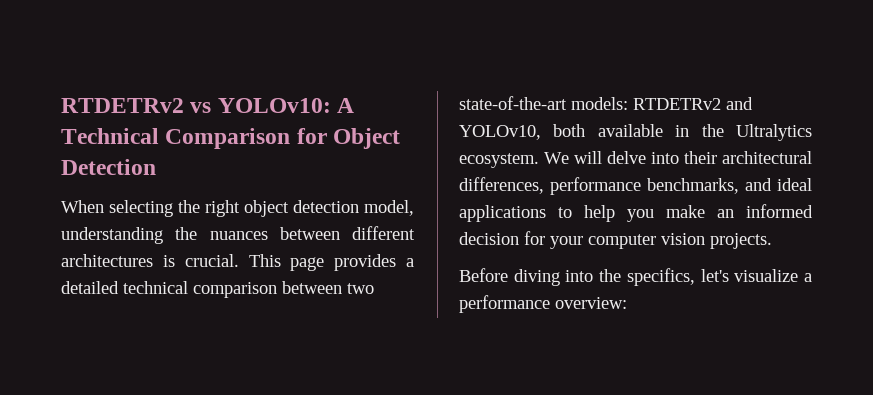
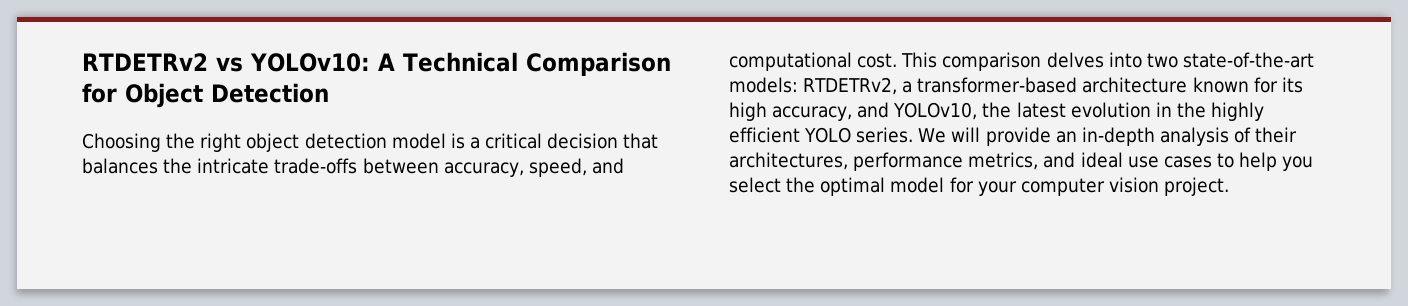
[61,200,173,217] When selecting -> [82,133,161,152] Choosing
[364,200,414,216] [61,226,415,244] [61,254,414,271] [61,281,374,298] [459,96,753,110] [459,124,812,141] [459,151,812,168] [459,177,812,195] [459,204,813,222] [459,231,772,249] [459,268,812,286] [459,295,627,313] model, understanding the nuances between different architectures is crucial. This page provides a detailed technical comparison between two state-of-the-art models: RTDETRv2 and YOLOv10, both available in the Ultralytics ecosystem. We will delve into their architectural differences, performance benchmarks, and ideal applications to help you make an informed decision for your computer vision projects. // Before diving into the specifics, let's visualize a performance overview: -> [391,133,659,149] [82,158,624,177] [729,52,1314,71] [729,77,1303,95] [729,102,1265,121] [729,127,1298,146] [729,152,1314,171] [729,177,1230,196] model is a critical decision that balances the intricate trade-offs between accuracy, speed, and computational cost. This comparison delves into two state-of-the-art models: RTDETRv2, a transformer-based architecture known for its high accuracy, and YOLOv10, the latest evolution in the highly efficient YOLO series. We will provide an in-depth analysis of their architectures, performance metrics, and ideal use cases to help you select the optimal model for your computer vision project.

